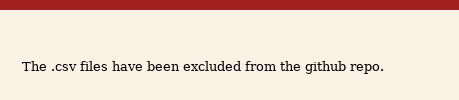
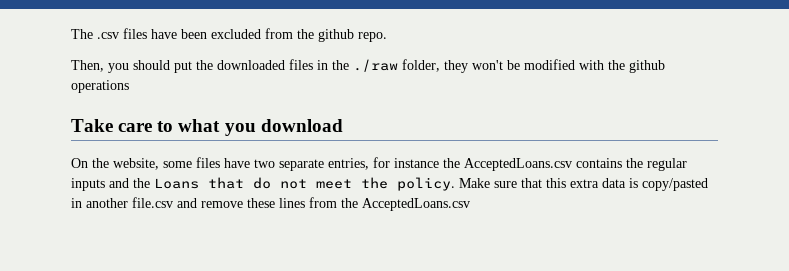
(384, 69) none -> [71,59,665,73] [71,80,129,93] [71,119,343,136] [71,157,687,171] [71,177,708,191] [71,197,470,211] // Then, you should put the downloaded files in the ./raw folder, they won't be modified with the github operations // Take care to what you download // On the website, some files have two separate entries, for instance the AcceptedLoans.csv contains the regular inputs and the Loans that do not meet the policy. Make sure that this extra data is copy/pasted in another file.csv and remove these lines from the AcceptedLoans.csv

